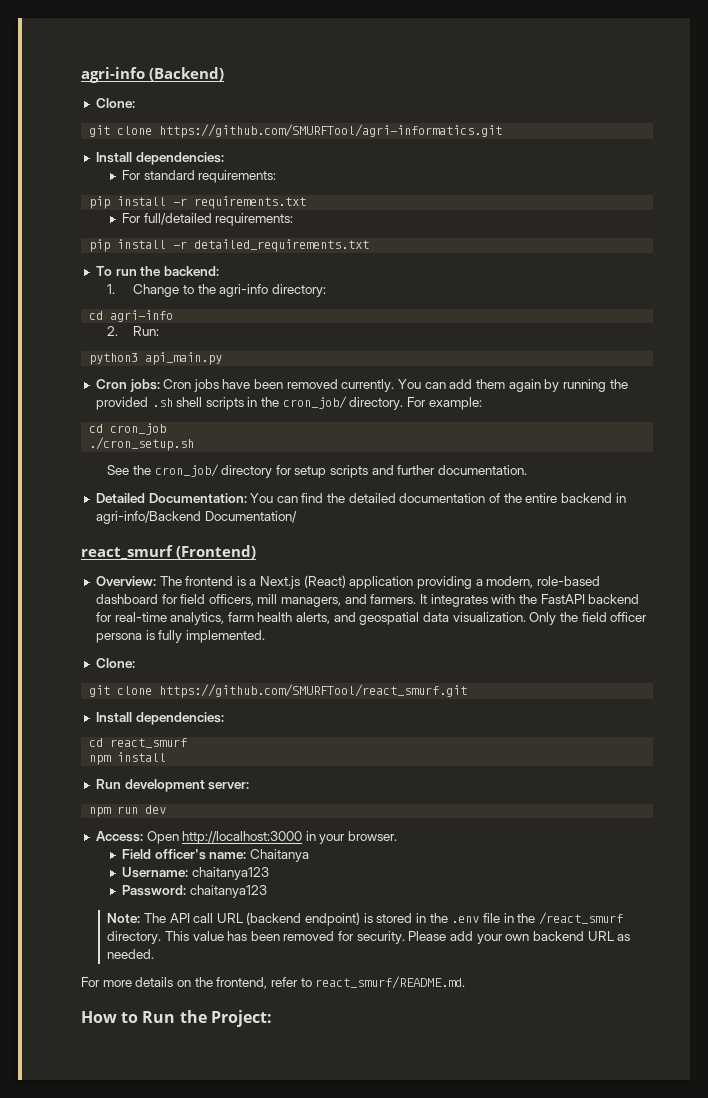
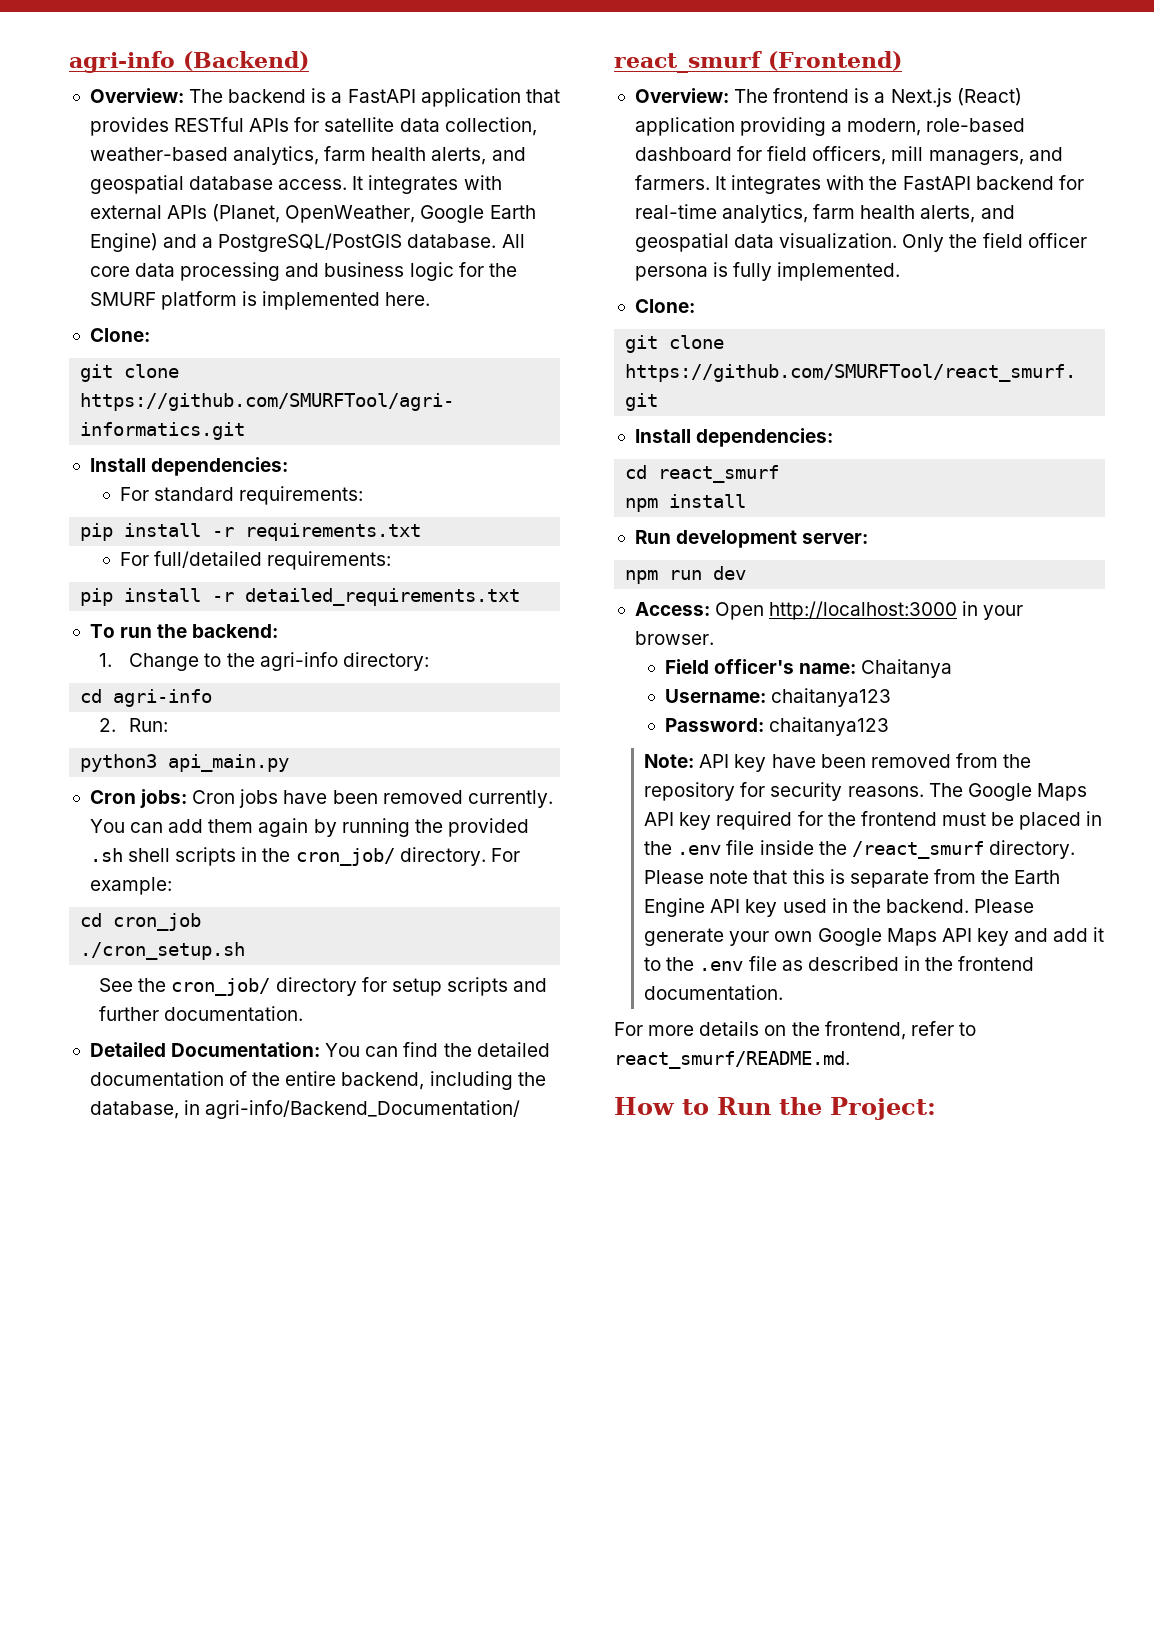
(224, 74) none -> [89,88,560,107] [89,117,537,136] [89,146,526,165] [89,175,502,194] [89,204,536,223] [89,233,525,252] [89,262,517,281] [89,291,431,310] // Overview: The backend is a FastAPI application that provides RESTful APIs for satellite data collection, weather-based analytics, farm health alerts, and geospatial database access. It integrates with external APIs (Planet, OpenWeather, Google Earth Engine) and a PostgreSQL/PostGIS database. All core data processing and business logic for the SMURF platform is implemented here.
[560,493,626,503] [95,511,297,524] backend in agri-info/Backend Documentation/ -> [341,1071,546,1090] [89,1100,521,1119] backend, including the database, in agri-info/Backend_Documentation/
[143,912,413,926] The API call URL (backend endpoint) is stored -> [699,753,1032,772] [644,782,1087,801] [644,811,1082,830] API key have been removed from the repository for security reasons. The Google Maps API key required for the frontend must be placed
[503,913,514,923] in -> [759,840,814,855] inside
[164,931,631,944] [107,949,155,959] This value has been removed for security. Please add your own backend URL as needed. -> [644,869,1061,888] [644,898,1035,917] [644,927,1105,946] [644,956,1035,971] [644,985,784,1000] Please note that this is separate from the Earth Engine API key used in the backend. Please generate your own Google Maps API key and add it to the .env file as described in the frontend documentation.

